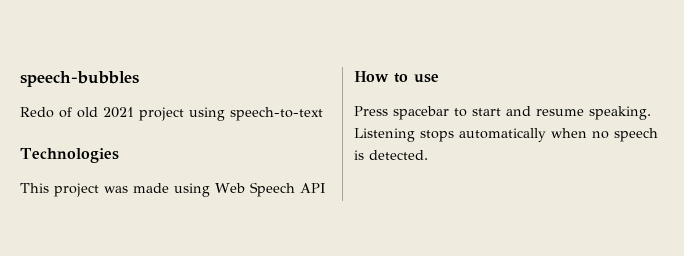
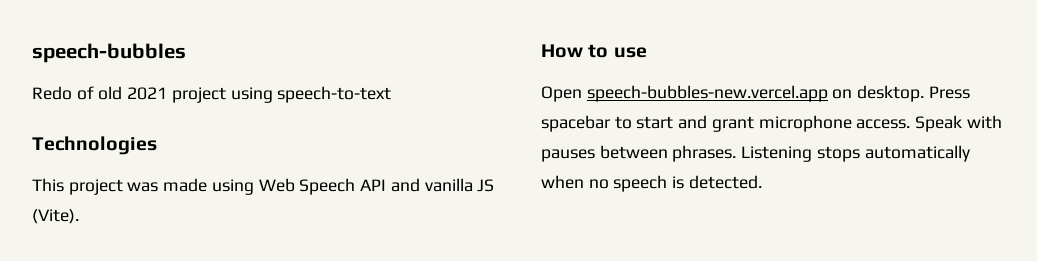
(326, 188) none -> [390,178,495,192] [32,209,79,224] and vanilla JS (Vite).
(439, 78) none -> [541,85,925,102] Open speech-bubbles-new.vercel.app on desktop.
[536,106,651,120] resume speaking. -> [711,115,1002,132] [541,145,737,162] grant microphone access. Speak with pauses between phrases.

